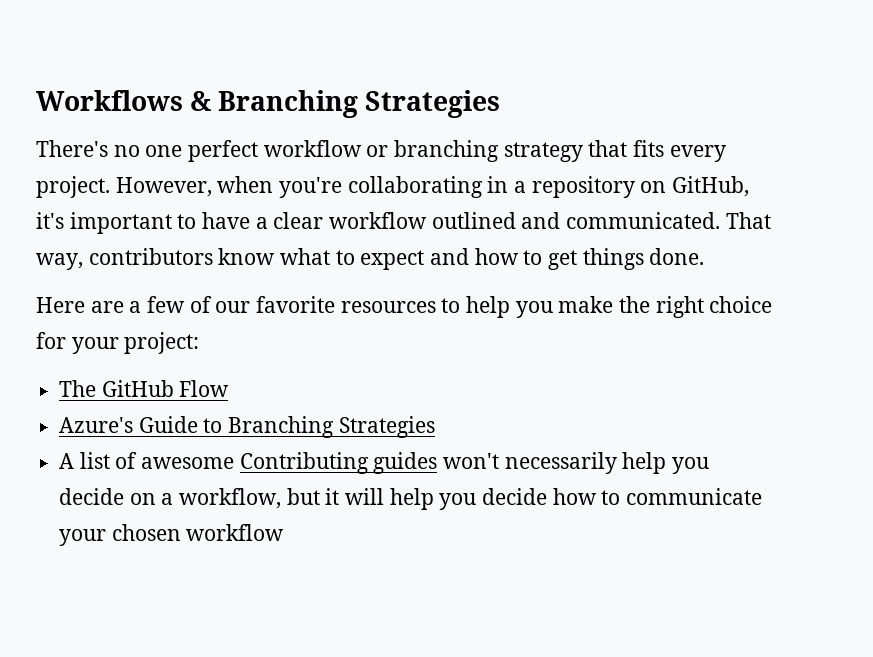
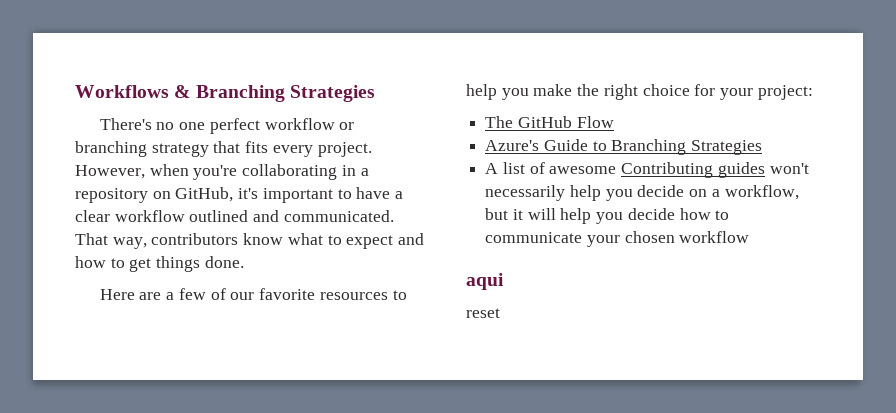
(285, 532) none -> [466,273,504,290] [466,308,500,318] // aqui // reset

